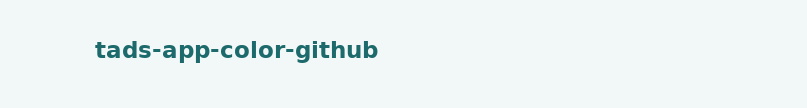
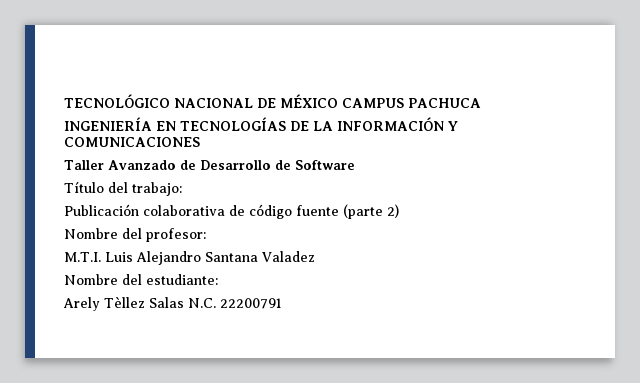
[95,41,378,63] tads-app-color-github -> [64,94,481,108] [64,117,458,131] [64,137,200,147] [64,160,355,170] [64,181,182,196] [64,204,399,219] [64,228,206,242] [64,251,315,265] [64,274,218,285] [63,296,282,311] TECNOLÓGICO NACIONAL DE MÉXICO CAMPUS PACHUCA // INGENIERÍA EN TECNOLOGÍAS DE LA INFORMACIÓN Y COMUNICACIONES // Taller Avanzado de Desarrollo de Software // Título del trabajo: // Publicación colaborativa de código fuente (parte 2) // Nombre del profesor: // M.T.I. Luis Alejandro Santana Valadez // Nombre del estudiante: // Arely Tèllez Salas N.C. 22200791

